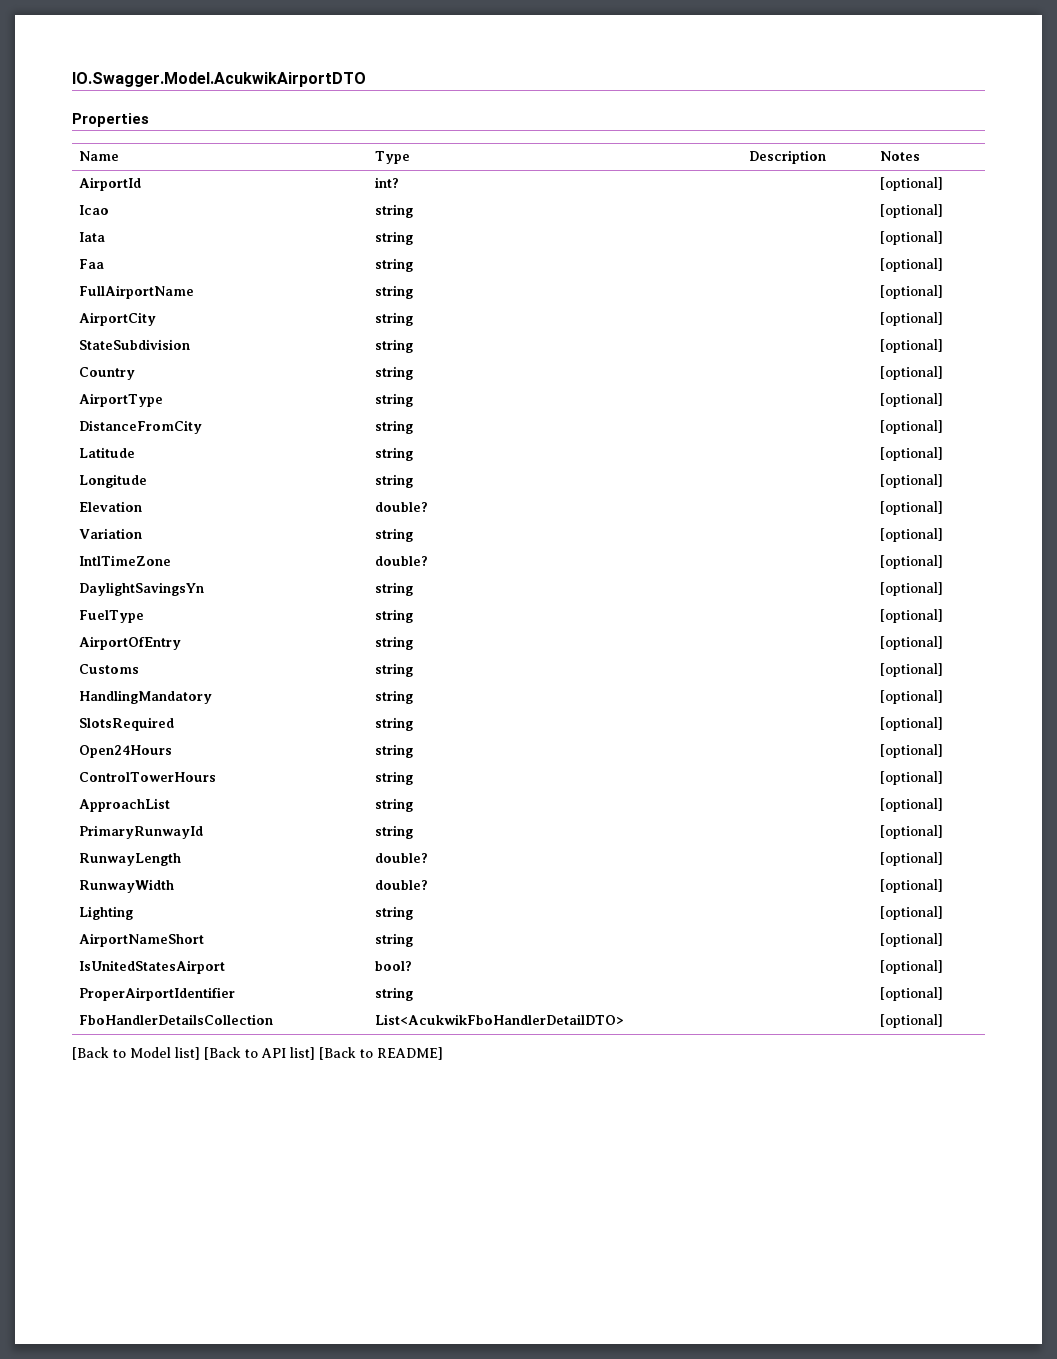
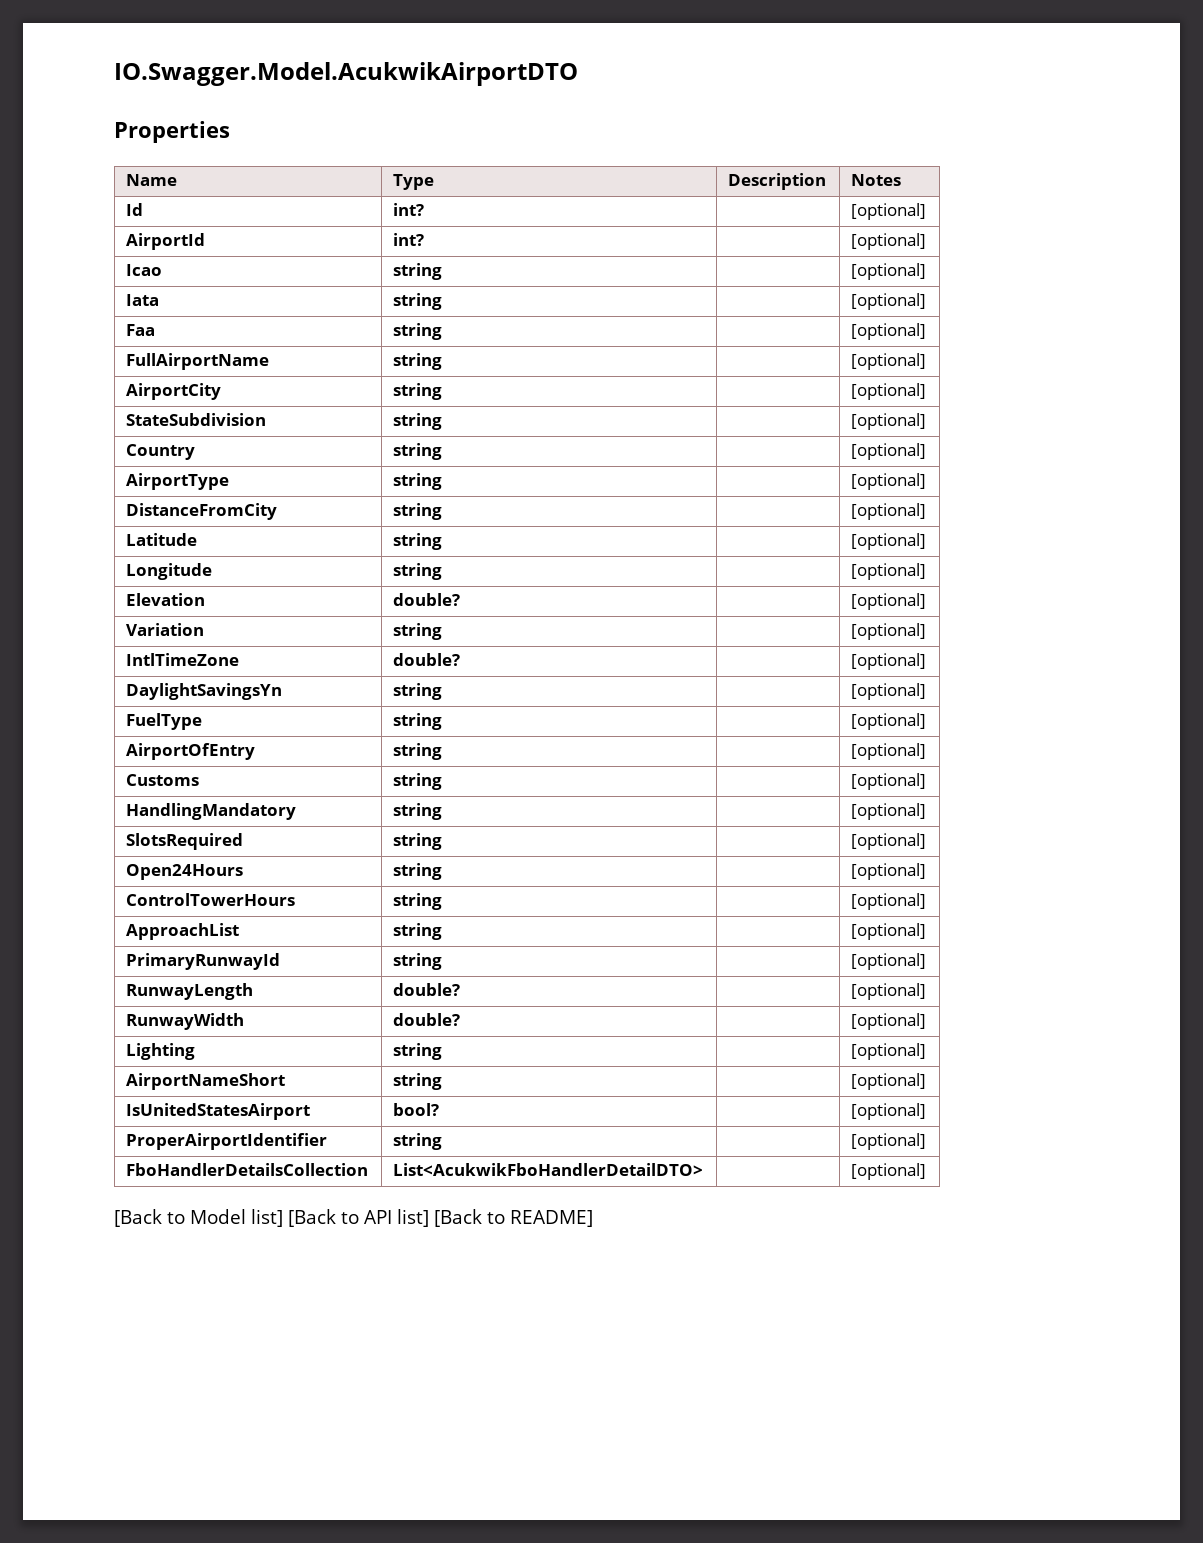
(920, 156) none -> [126,203,144,216] [393,203,425,216] [851,203,927,220] // Id | int? | | [optional]

